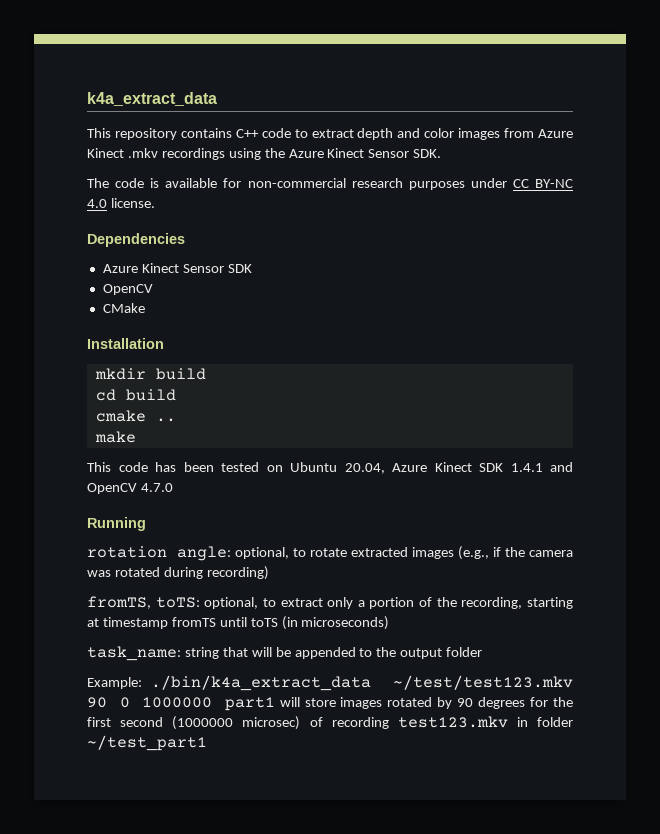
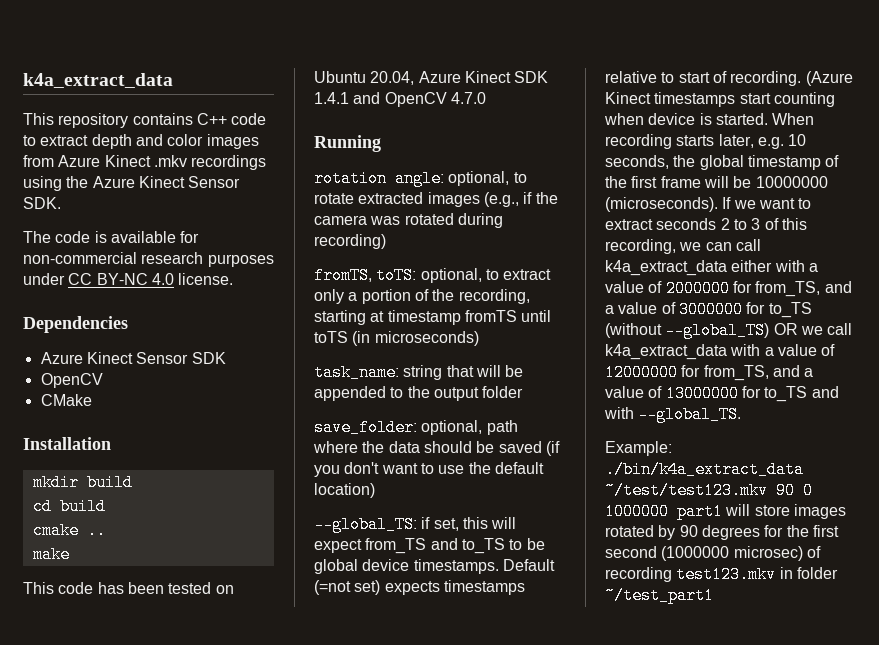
(483, 652) none -> [314,419,518,436] [313,441,560,456] [314,462,544,477] [314,483,375,498] [314,516,517,533] [314,538,545,554] [314,559,555,574] [314,580,525,595] [605,71,853,86] [605,92,835,107] [604,113,815,125] [605,134,807,149] [605,155,840,170] [605,176,828,188] [605,197,812,212] [605,218,807,230] [605,239,761,254] [605,260,818,276] [605,280,852,297] [605,301,812,318] [605,322,853,339] [605,344,836,360] [605,364,814,381] [605,385,839,402] [604,406,742,423] // save_folder: optional, path where the data should be saved (if you don't want to use the default location) // --global_TS: if set, this will expect from_TS and to_TS to be global device timestamps. Default (=not set) expects timestamps relative to start of recording. (Azure Kinect timestamps start counting when device is started. When recording starts later, e.g. 10 seconds, the global timestamp of the first frame will be 10000000 (microseconds). If we want to extract seconds 2 to 3 of this recording, we can call k4a_extract_data either with a value of 2000000 for from_TS, and a value of 3000000 for to_TS (without --global_TS) OR we call k4a_extract_data with a value of 12000000 for from_TS, and a value of 13000000 for to_TS and with --global_TS.

